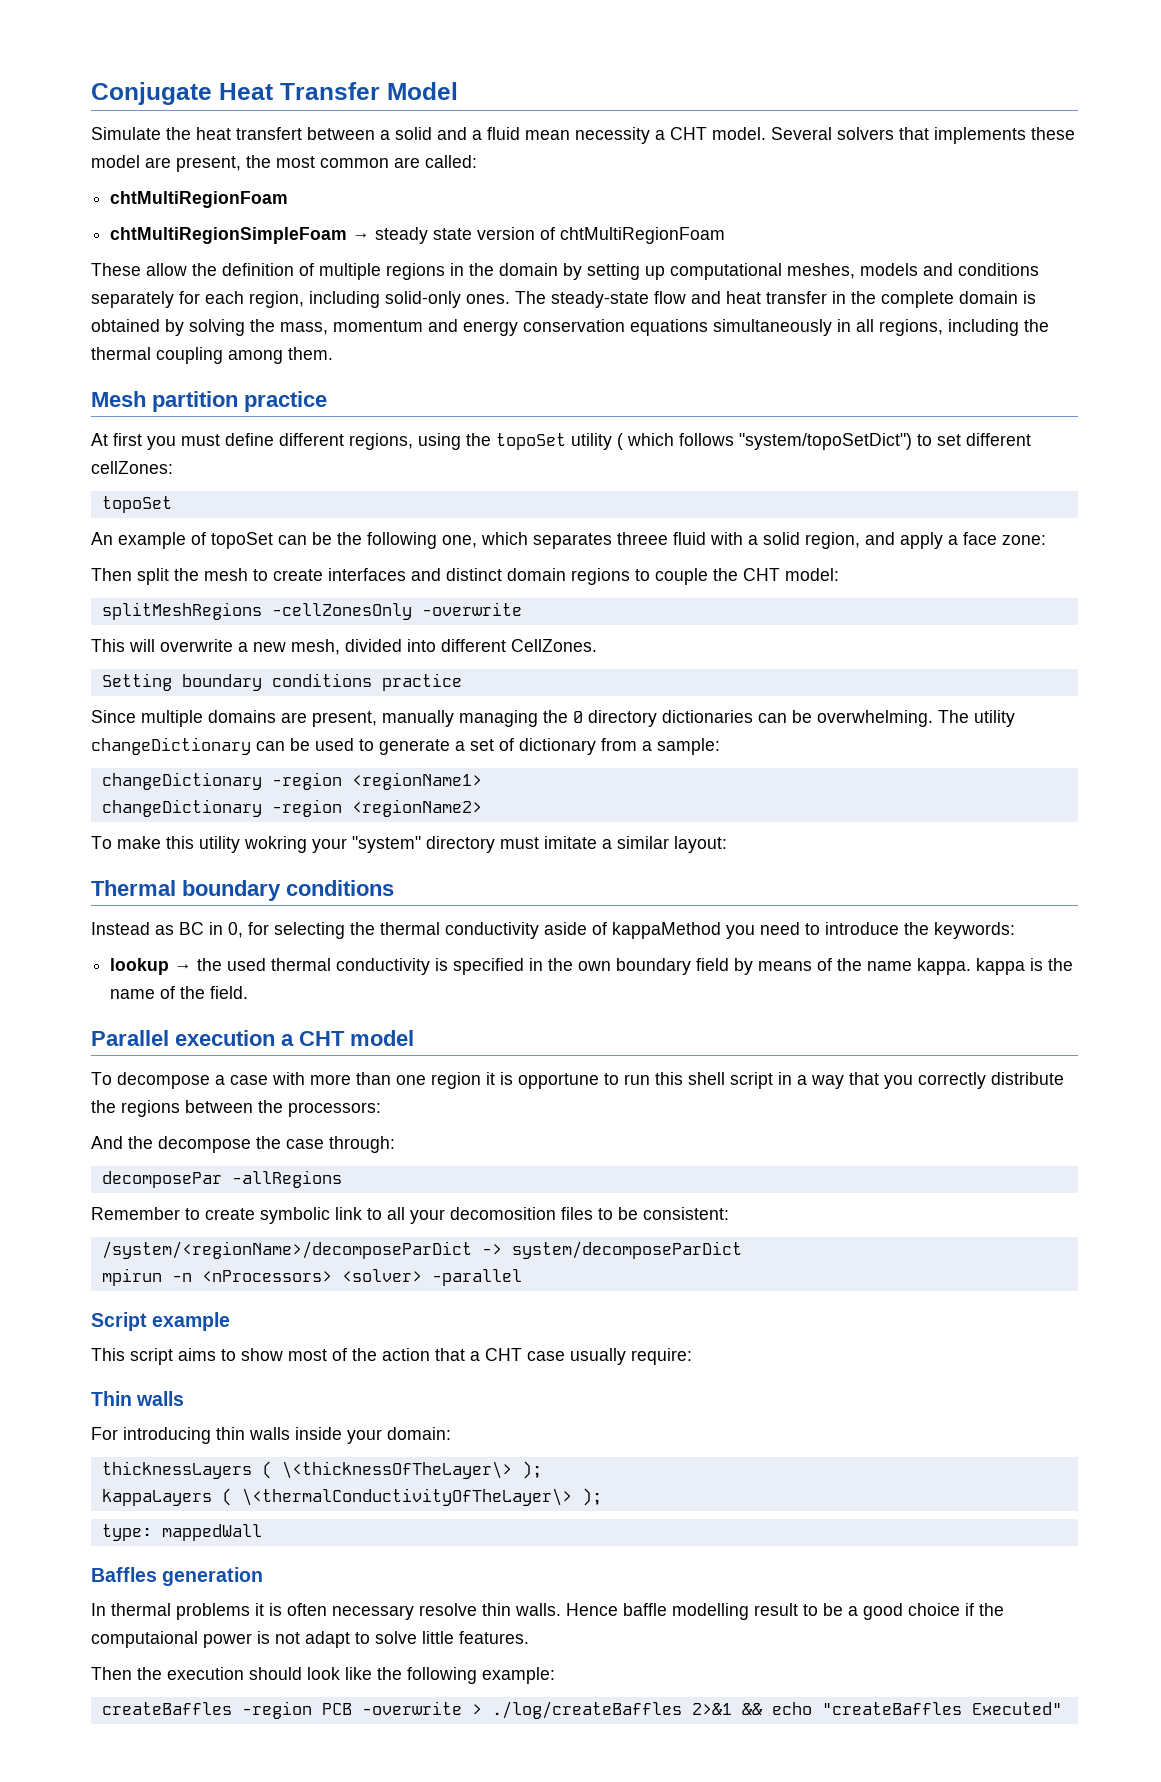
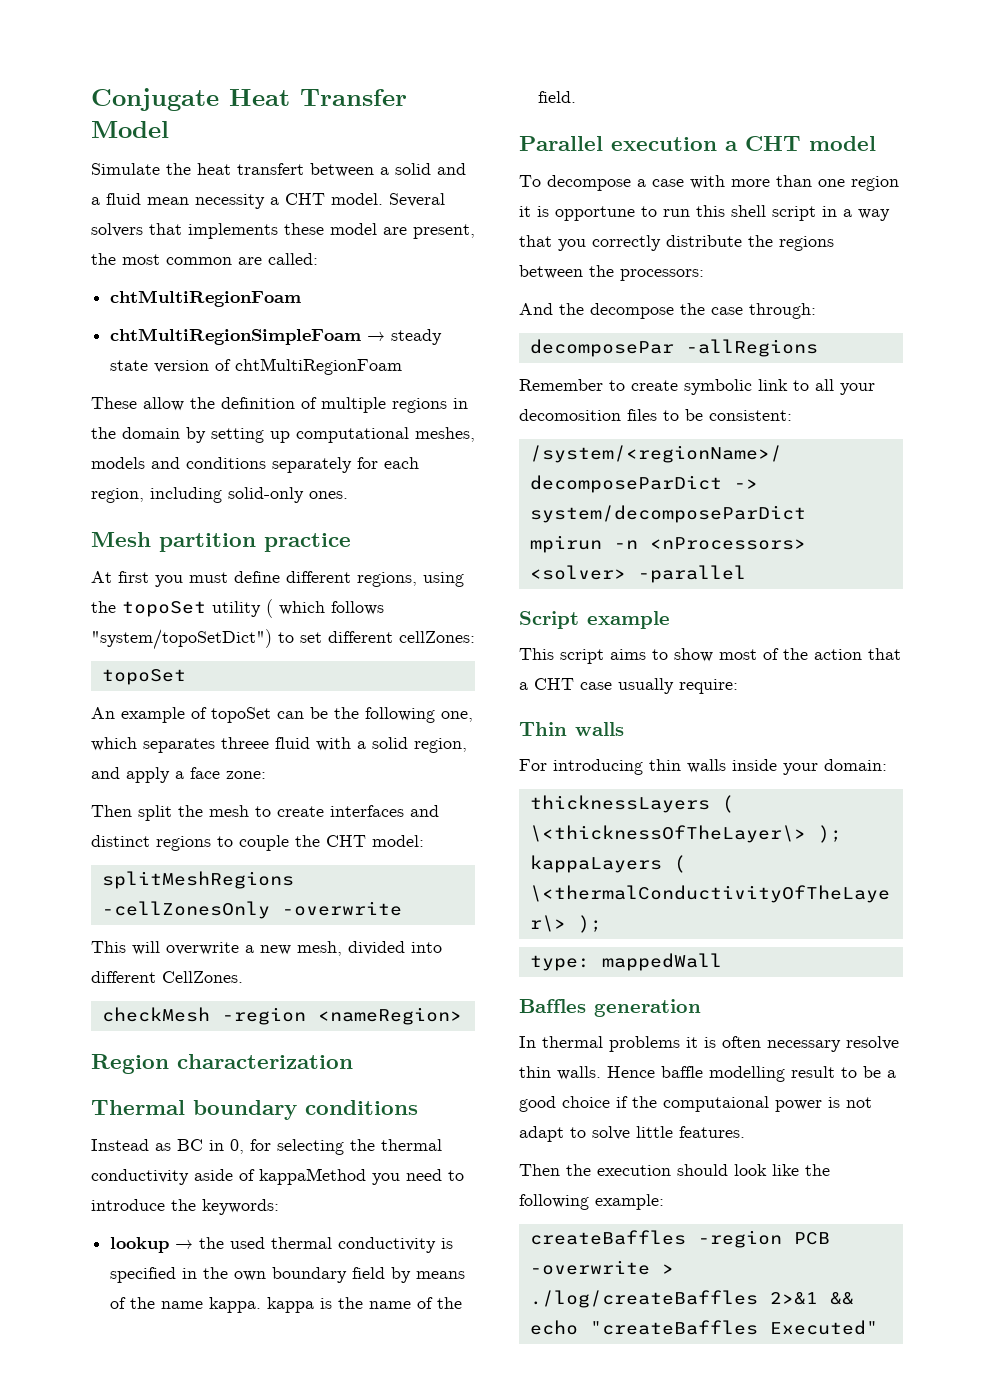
[515,291,1036,308] [91,319,1049,336] [91,347,333,364] The steady-state flow and heat transfer in the complete domain is obtained by solving the mass, momentum and energy conservation equations simultaneously in all regions, including the thermal coupling among them. -> (348, 495) none
[507,568,566,581] domain -> (150, 841) none
[101,673,462,691] [91,710,1015,727] [91,737,720,755] [101,772,482,790] [101,799,482,817] [91,836,727,853] Setting boundary conditions practice // Since multiple domains are present, manually managing the 0 directory dictionaries can be overwhelming. The utility changeDictionary can be used to generate a set of dictionary from a sample: // changeDictionary -region <regionName1> // changeDictionary -region <regionName2> // To make this utility wokring your "system" directory must imitate a similar layout: -> [101,1007,462,1025] [91,1054,353,1074] checkMesh -region <nameRegion> // Region characterization

